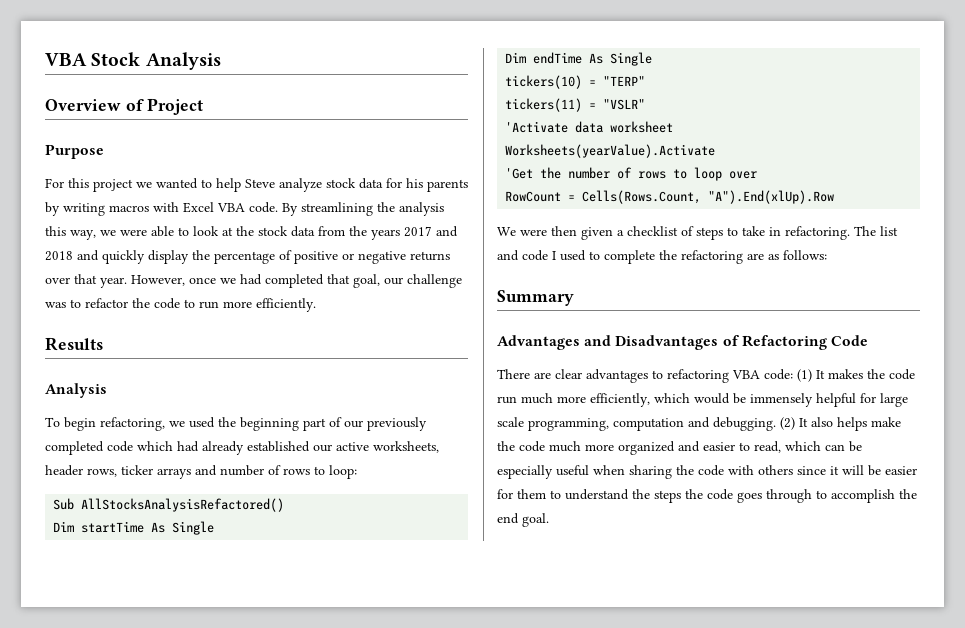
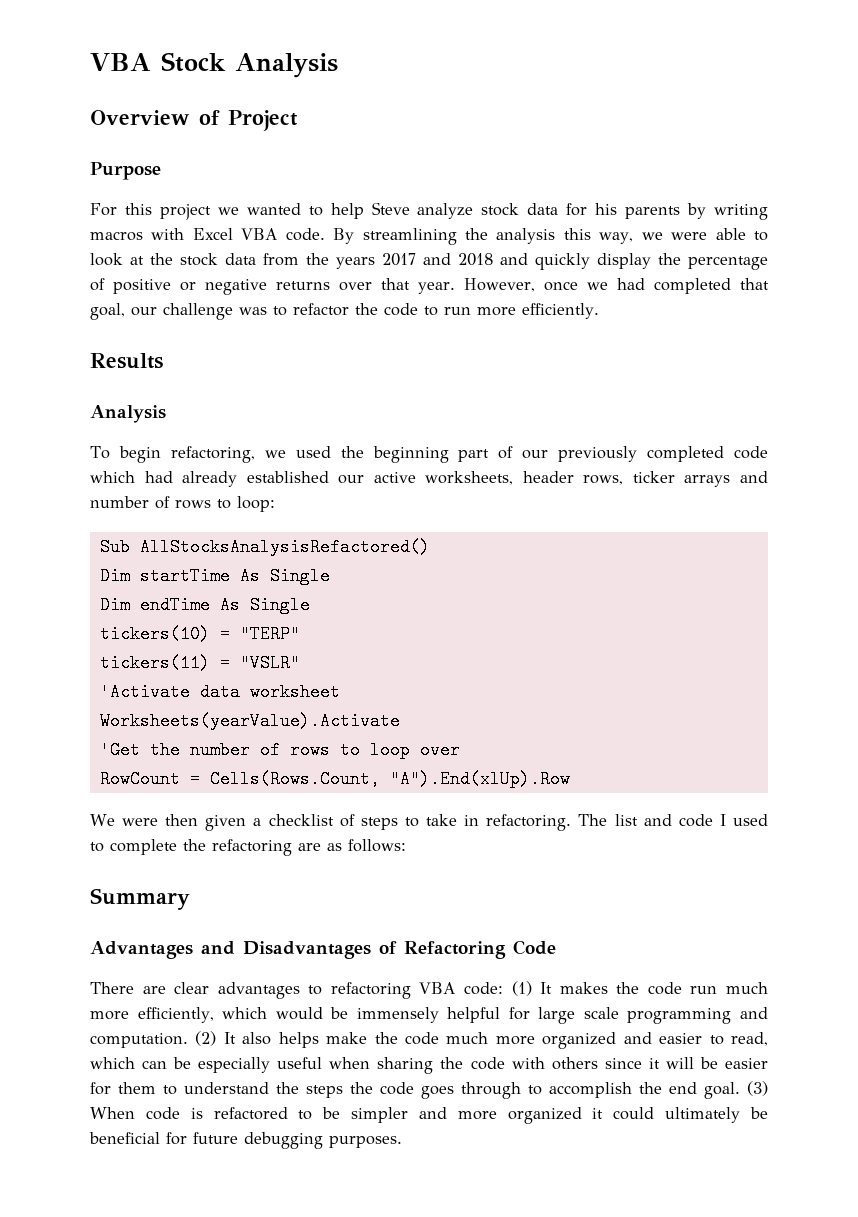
[528,417,776,431] programming, computation and debugging. -> [627,1007,768,1024] [90,1033,188,1048] programming and computation.
(549, 520) none -> [747,1081,768,1096] [90,1107,768,1124] [89,1132,402,1149] (3) When code is refactored to be simpler and more organized it could ultimately be beneficial for future debugging purposes.

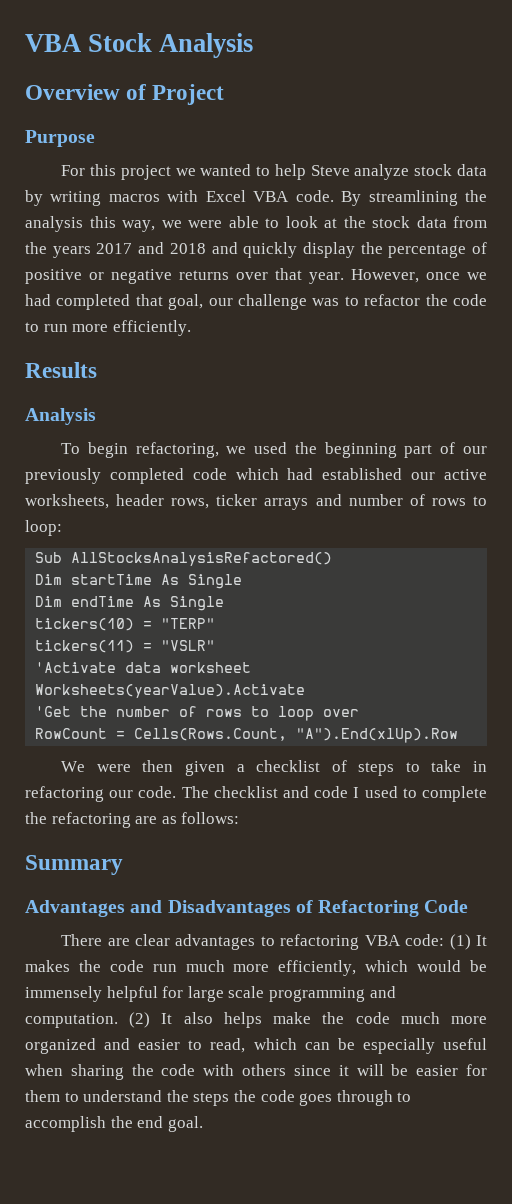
[566,203,681,219] for his parents -> (487, 170) none
[182,471,238,487] already -> (314, 474) none
[486,814,638,831] refactoring. The list -> [25,786,278,802] refactoring our code. The checklist
[747,1081,768,1096] [90,1107,768,1124] [89,1132,402,1149] (3) When code is refactored to be simpler and more organized it could ultimately be beneficial for future debugging purposes. -> (203, 1124) none

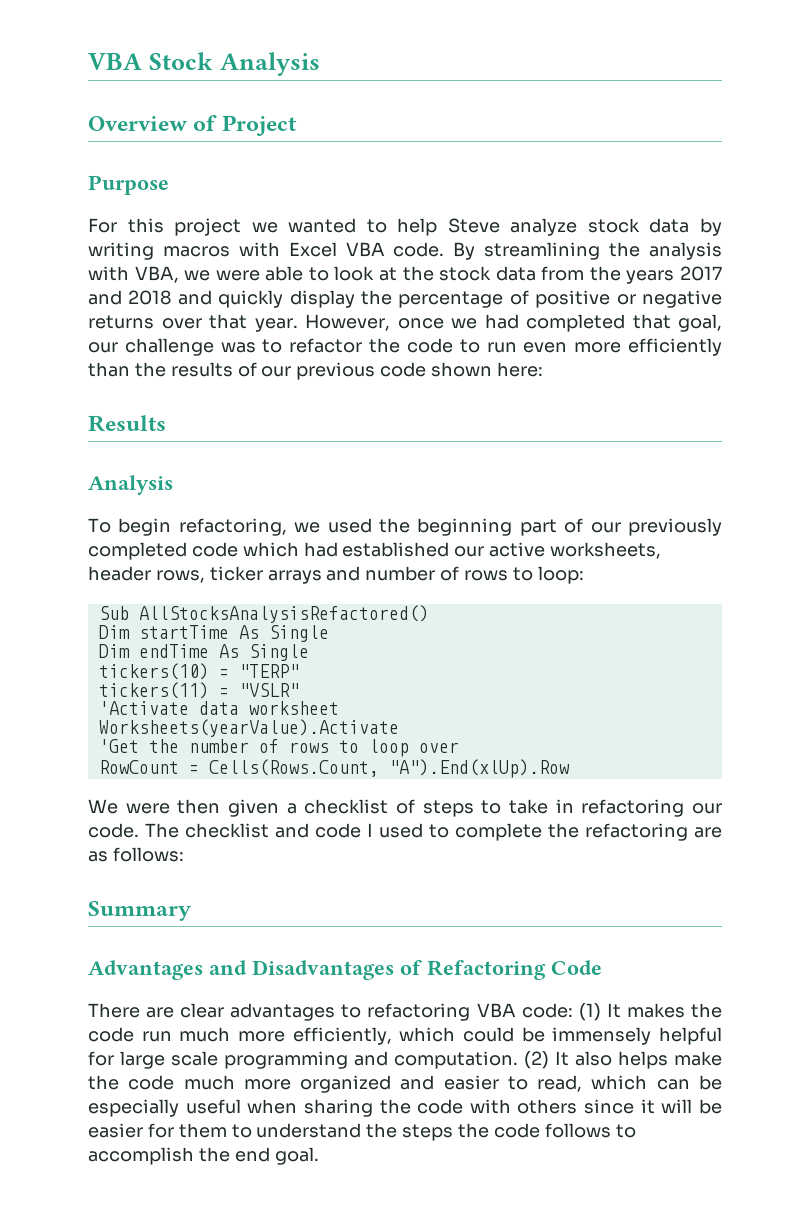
[89,216,155,232] this way, -> [88,266,179,283] with VBA,
[72,320,191,336] more efficiently. -> [523,338,722,356] [88,362,543,380] even more efficiently than the results of our previous code shown here:
[417,960,462,972] would -> [463,1027,514,1042] could
[299,1090,393,1106] goes through -> [544,1123,611,1138] follows

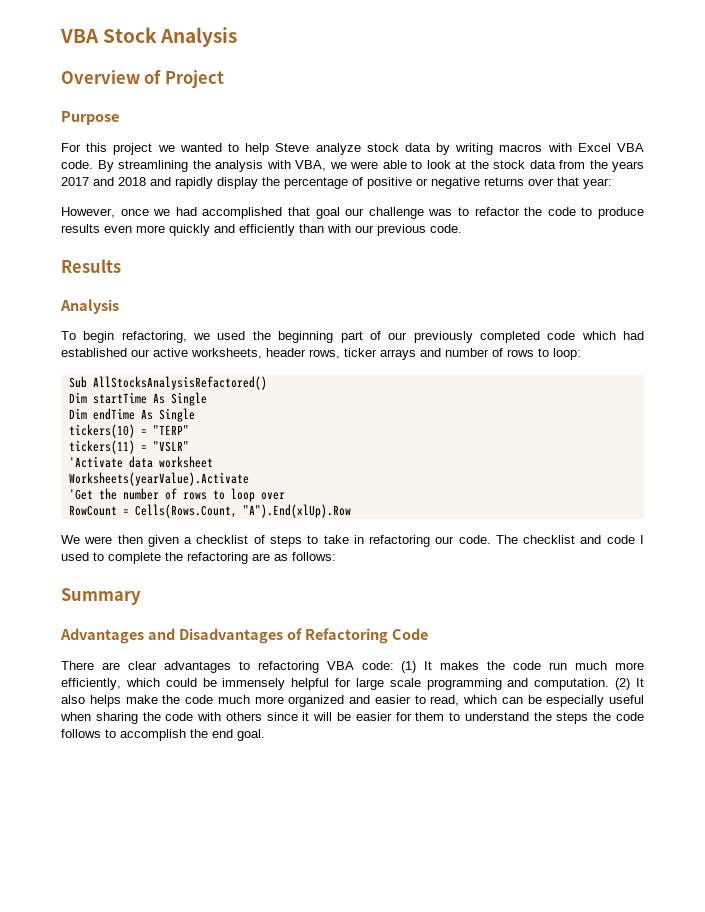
[218,290,284,308] quickly -> [175,177,213,189] rapidly
[254,318,298,332] year. -> [583,178,612,189] year: //
[526,314,722,332] completed that goal, -> [202,207,340,219] accomplished that goal
[486,338,722,356] [88,362,543,380] run even more efficiently than the results of our previous code shown here: -> [598,207,645,219] [61,224,462,236] produce results even more quickly and efficiently than with our previous code.

